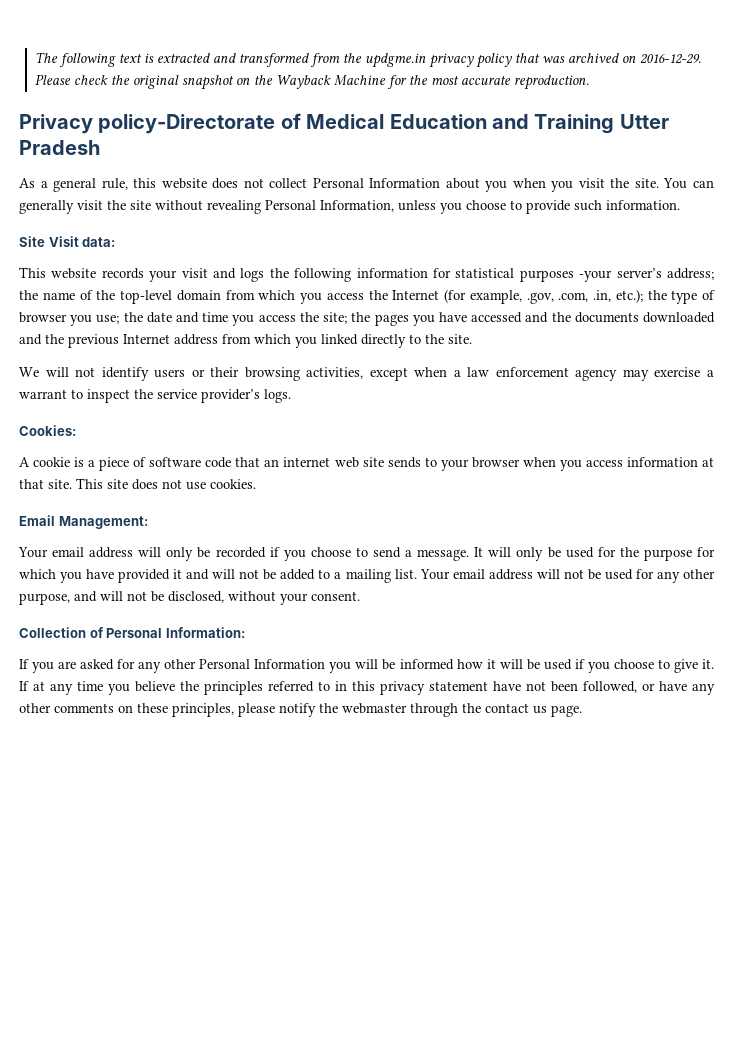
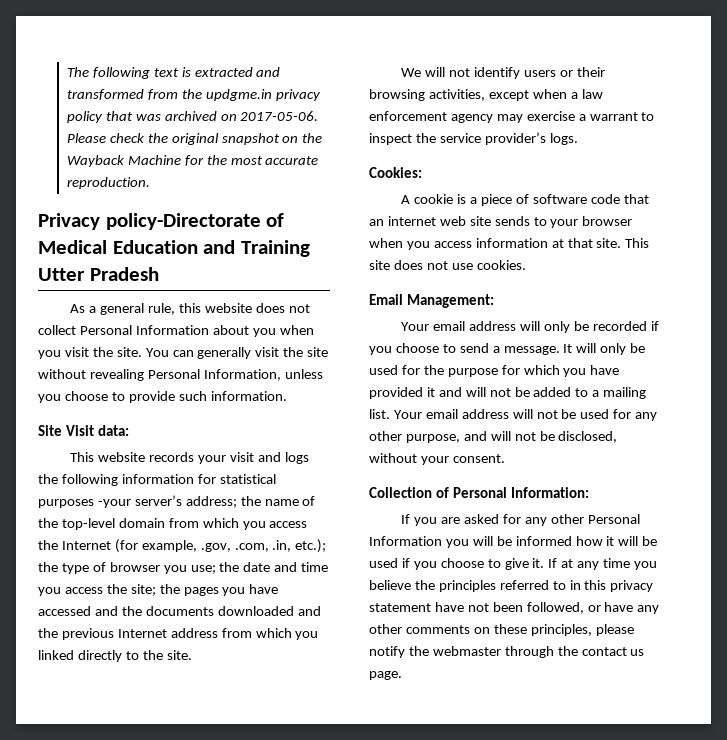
[640,53,702,64] 2016-12-29. -> [240,111,319,121] 2017-05-06.

